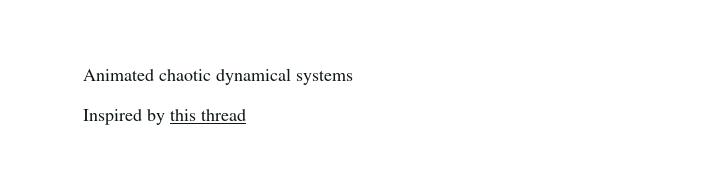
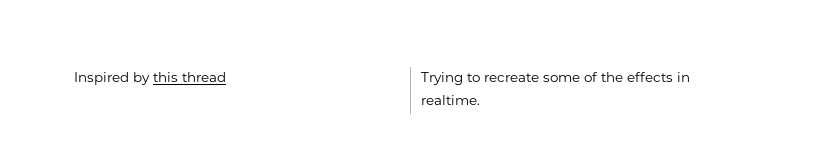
[83,68,353,85] Animated chaotic dynamical systems // -> (74, 78) none
(246, 115) none -> [421,72,690,85] [421,95,480,105] // Trying to recreate some of the effects in realtime.

